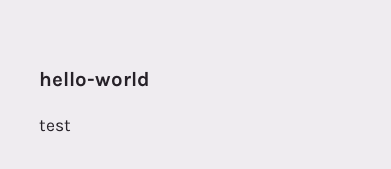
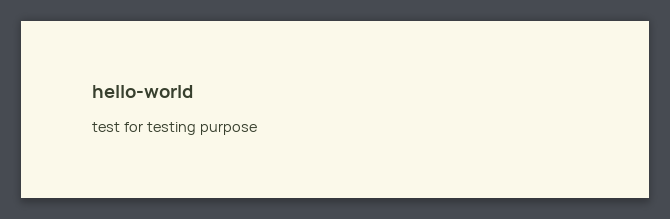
(71, 126) none -> [123,122,257,135] for testing purpose

